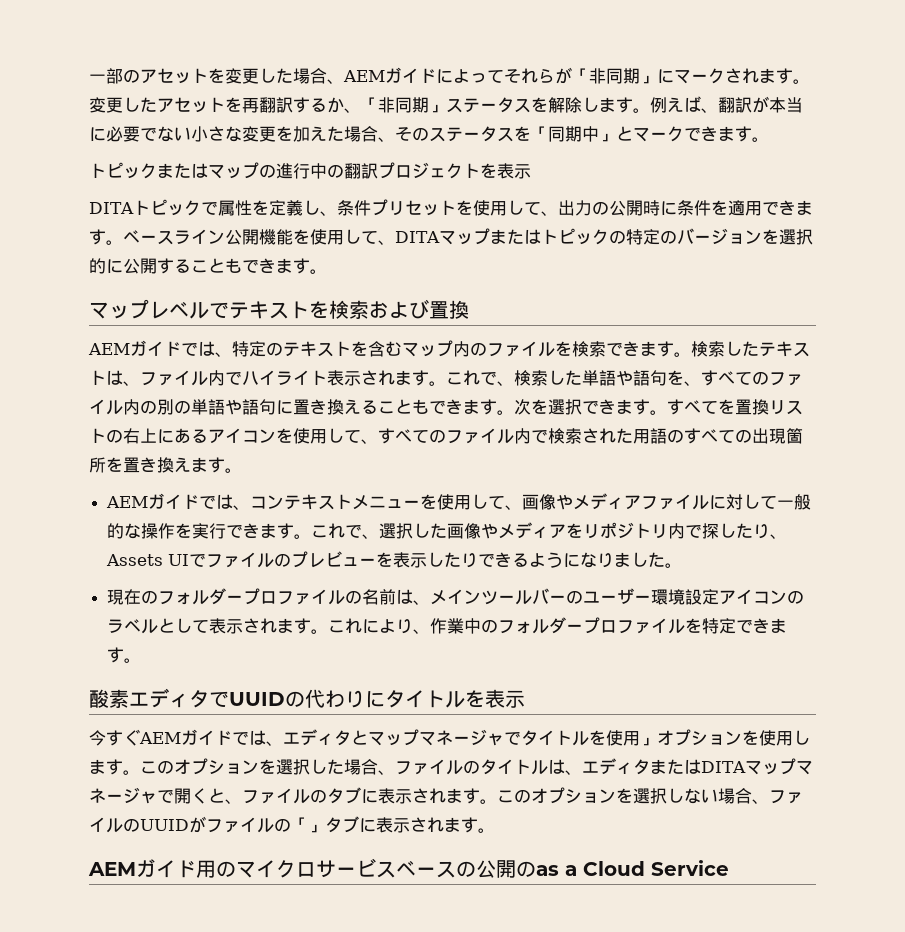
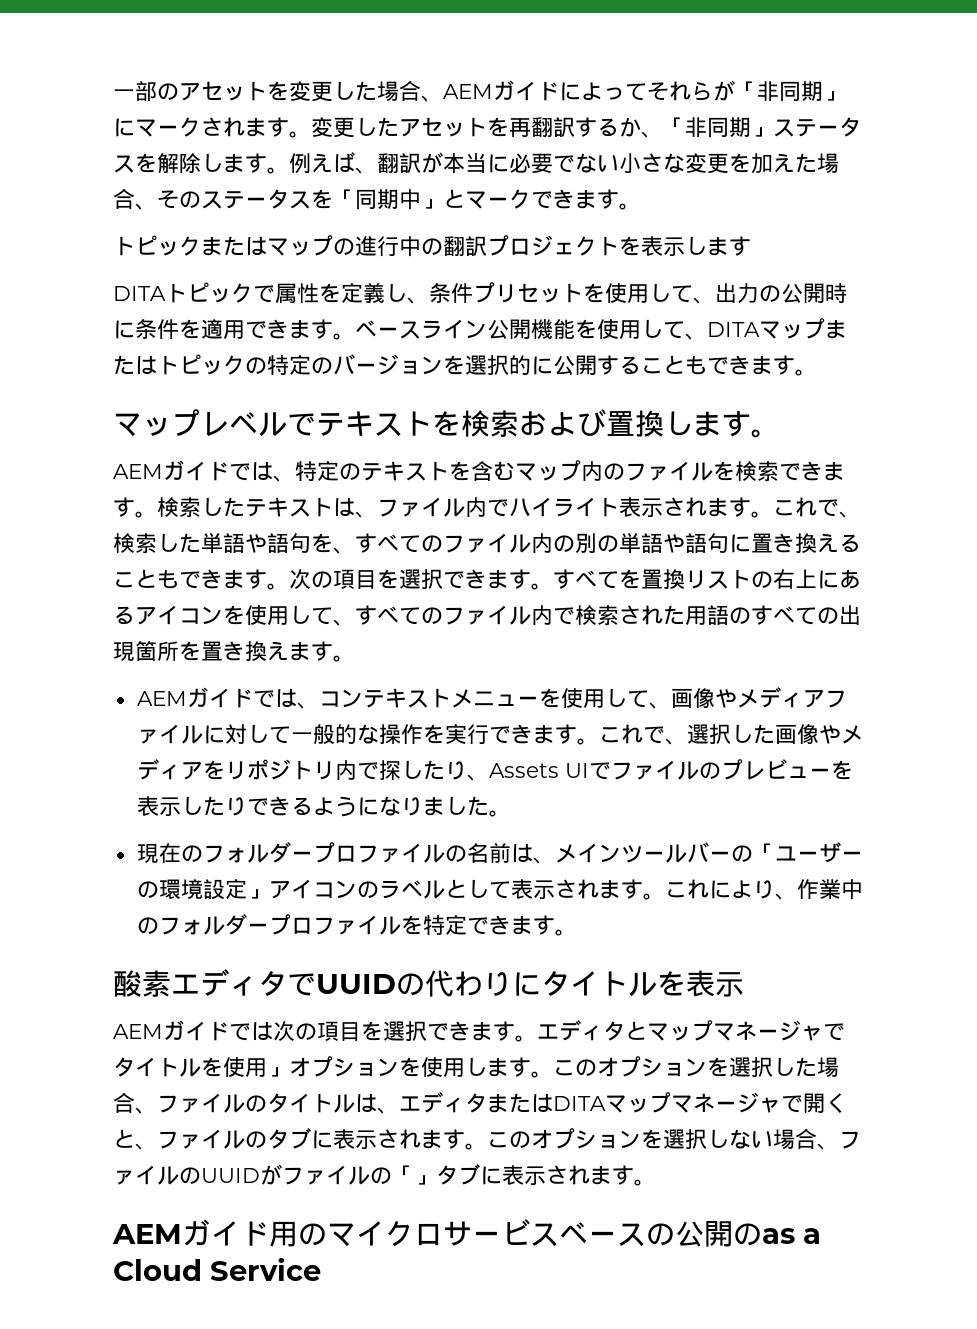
(531, 171) none -> [685,236,751,256] します
(469, 309) none -> [664,410,780,438] します。
(531, 407) none -> [311,569,377,590] の項目
(584, 597) none -> [752,843,775,861] 「
(652, 599) none -> [136,881,159,898] の
(720, 597) none -> [246,889,269,899] 」
[89,729,283,746] 今すぐAEMガイドでは、 -> [113,1020,537,1042] AEMガイドでは次の項目を選択できます。

